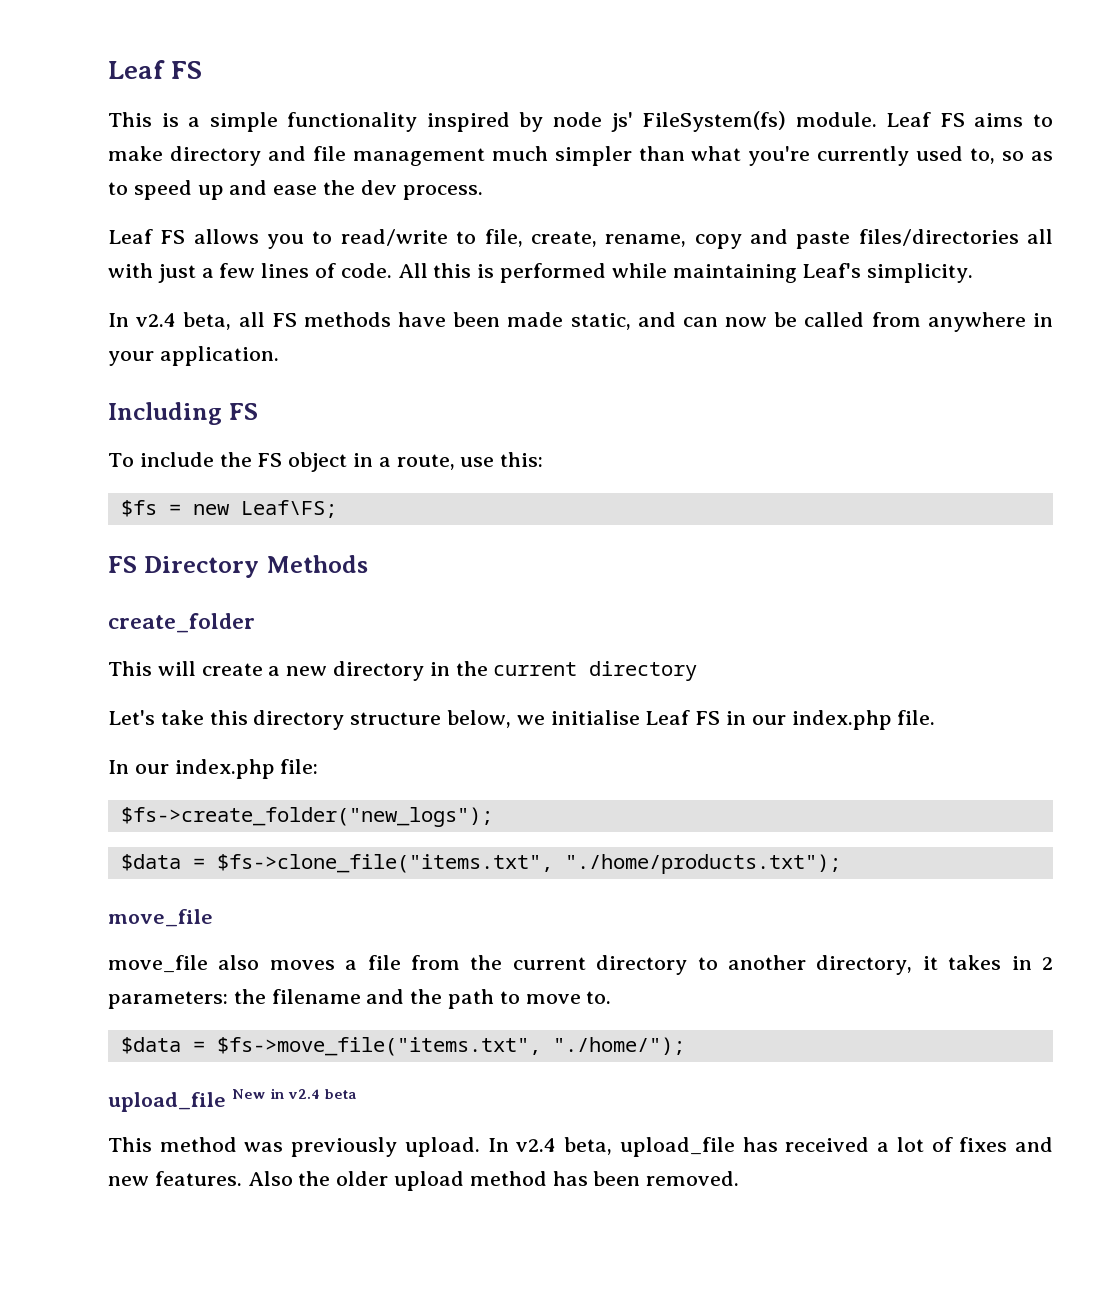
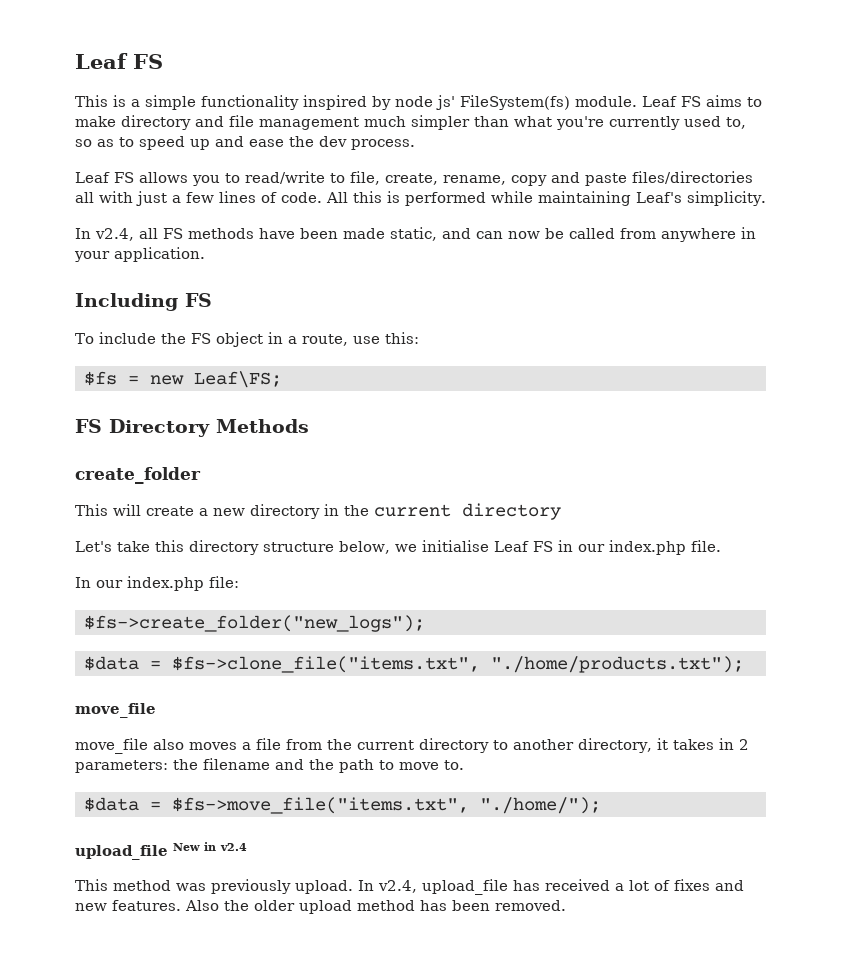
[136,312,232,330] v2.4 beta, -> [95,228,134,241] v2.4,
[325,1089,357,1099] beta -> (247, 847) none
[516,1137,613,1155] v2.4 beta, -> [378,880,417,893] v2.4,

